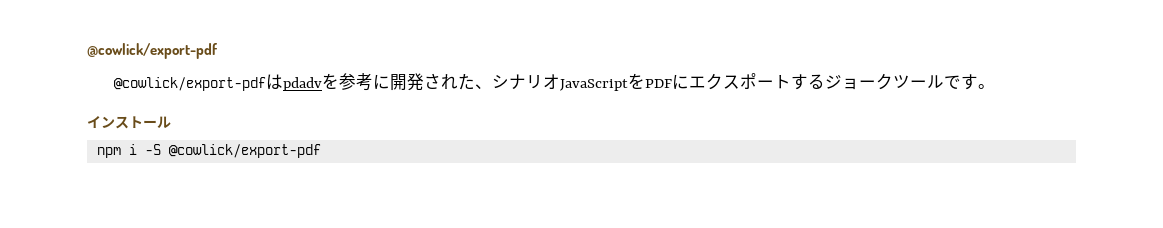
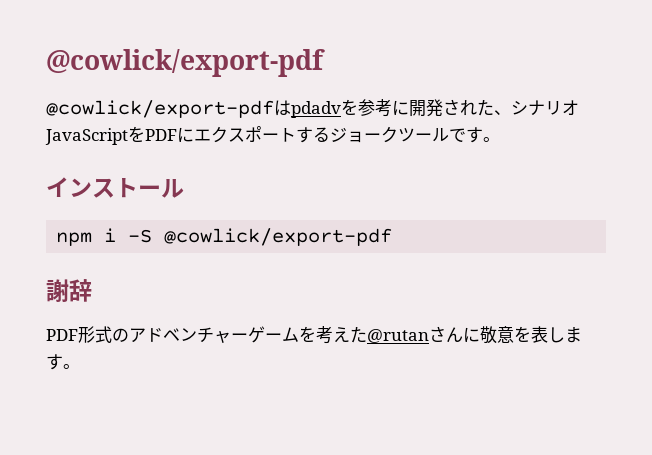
(321, 151) none -> [46,279,92,302] [46,326,582,344] [46,354,80,370] // 謝辞 // PDF形式のアドベンチャーゲームを考えた@rutanさんに敬意を表します。

